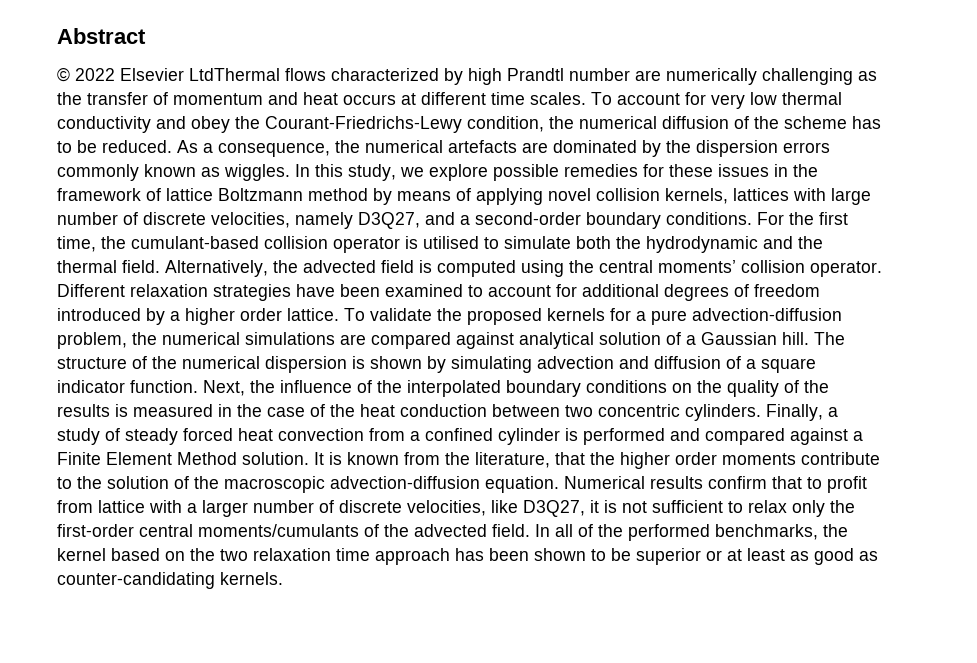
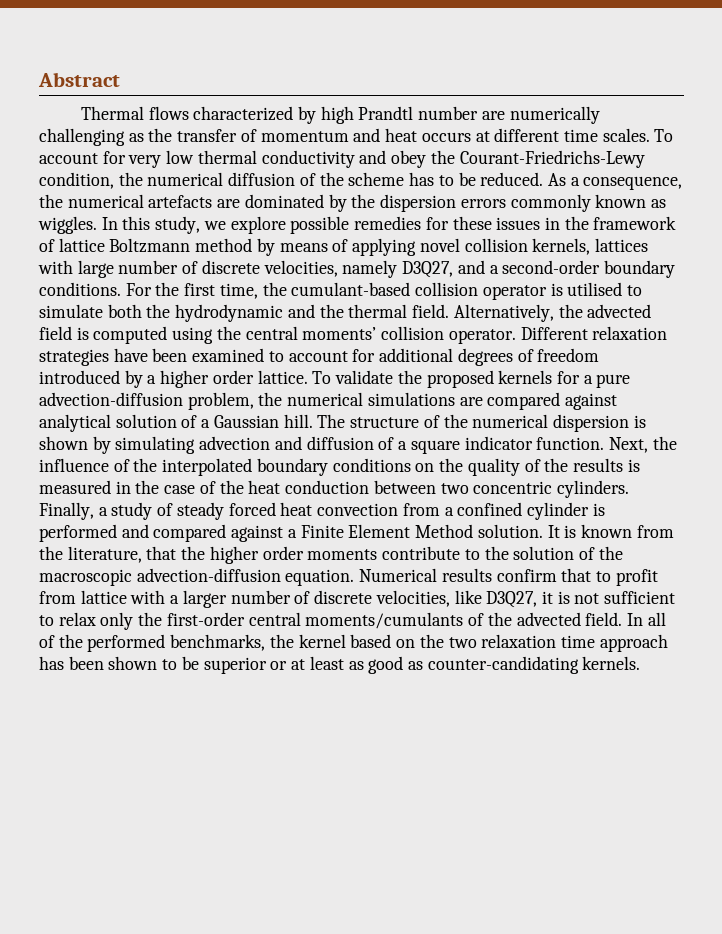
[57,67,280,82] © 2022 Elsevier LtdThermal -> [80,106,144,120] Thermal

